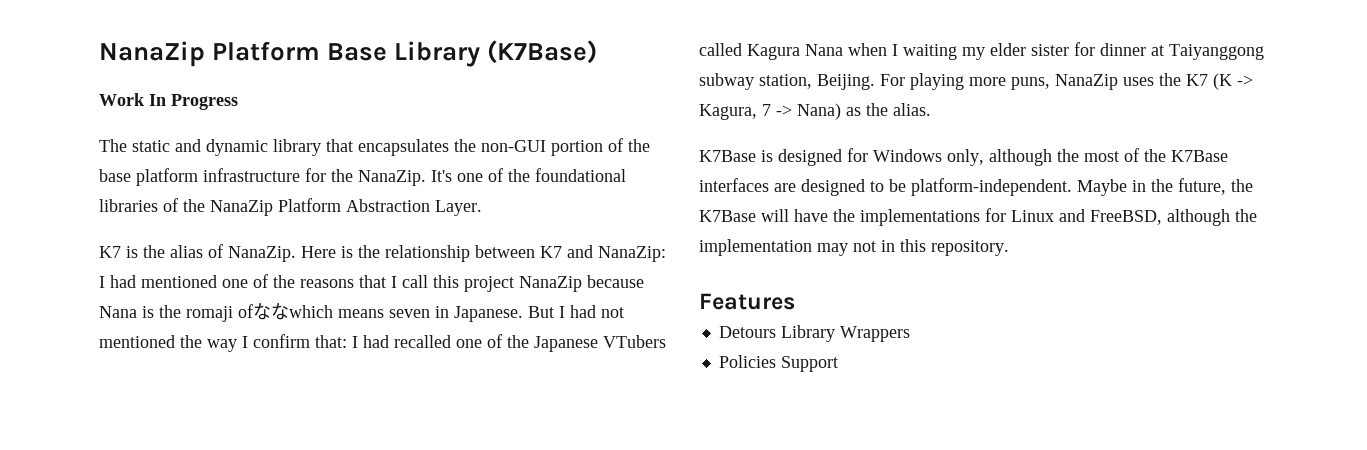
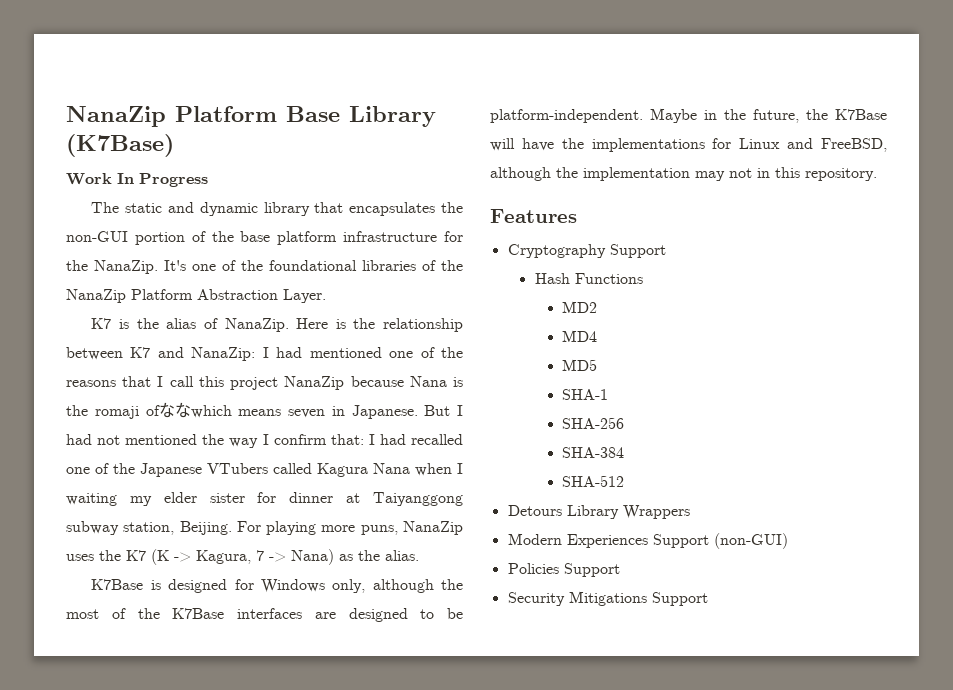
(795, 301) none -> [507,244,666,258] [534,273,643,284] [561,301,597,313] [561,330,597,342] [561,359,597,371] [561,389,608,400] [561,417,624,429] [561,447,624,458] [561,475,624,487] // Cryptography Support // Hash Functions // MD2 // MD4 // MD5 // SHA-1 // SHA-256 // SHA-384 // SHA-512
(910, 334) none -> [507,533,788,549] // Modern Experiences Support (non-GUI)
(838, 364) none -> [507,591,708,606] // Security Mitigations Support

